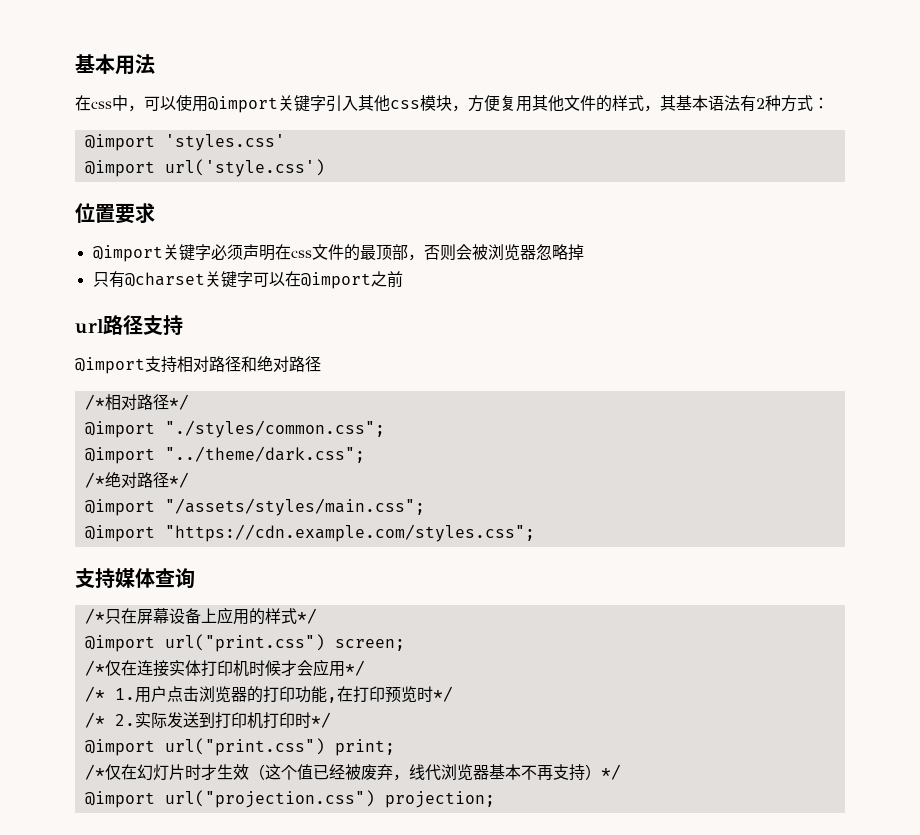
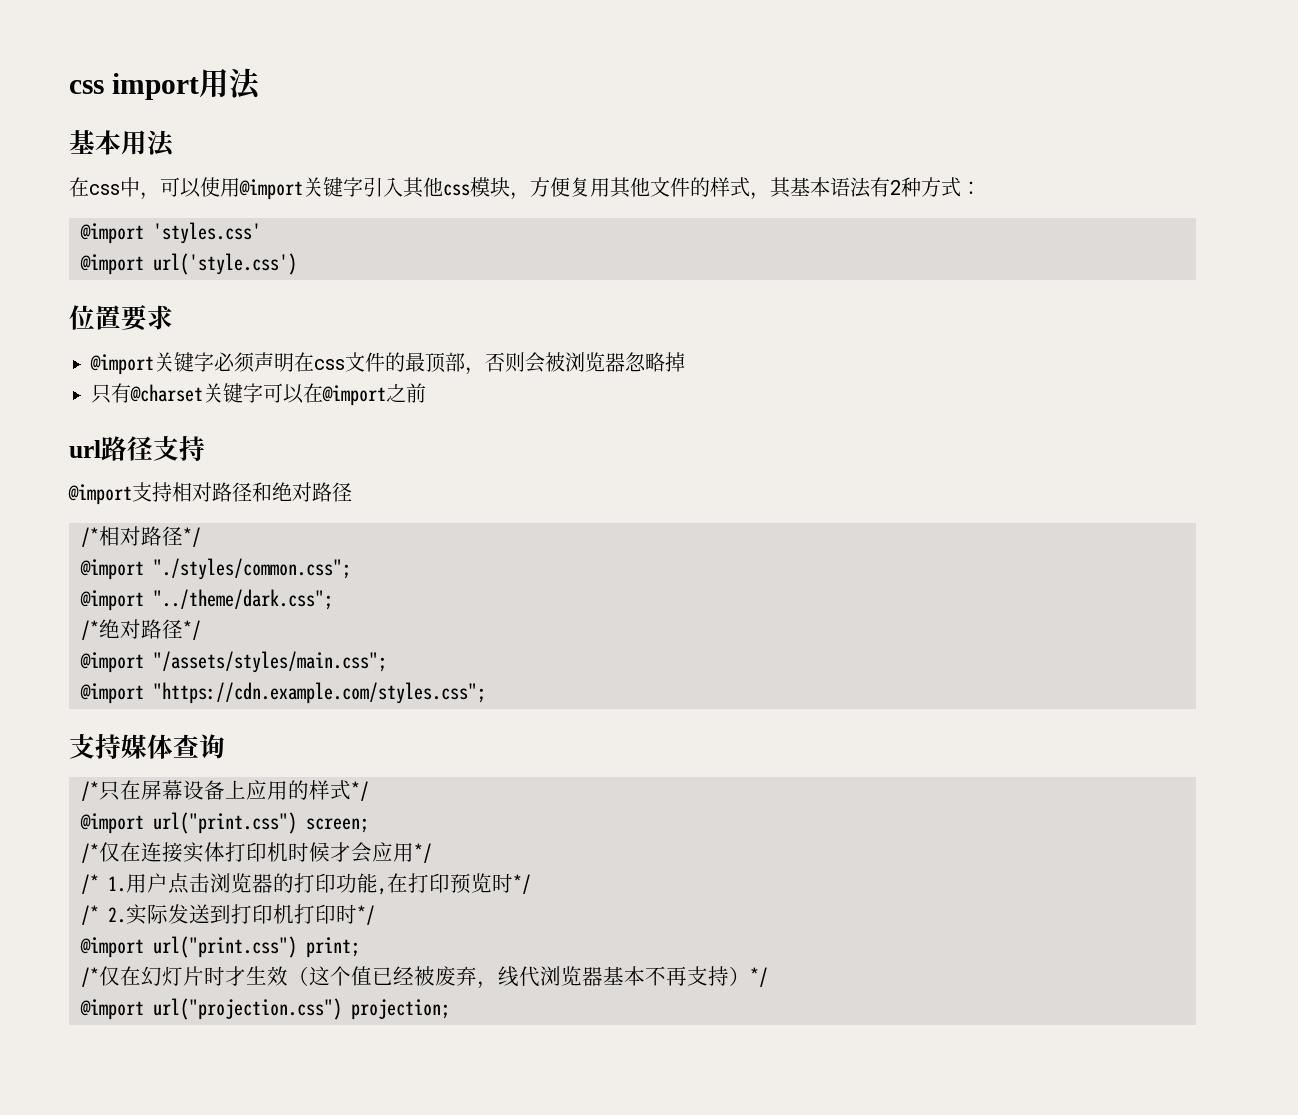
(75, 63) none -> [69,68,261,100] css import用法 //

